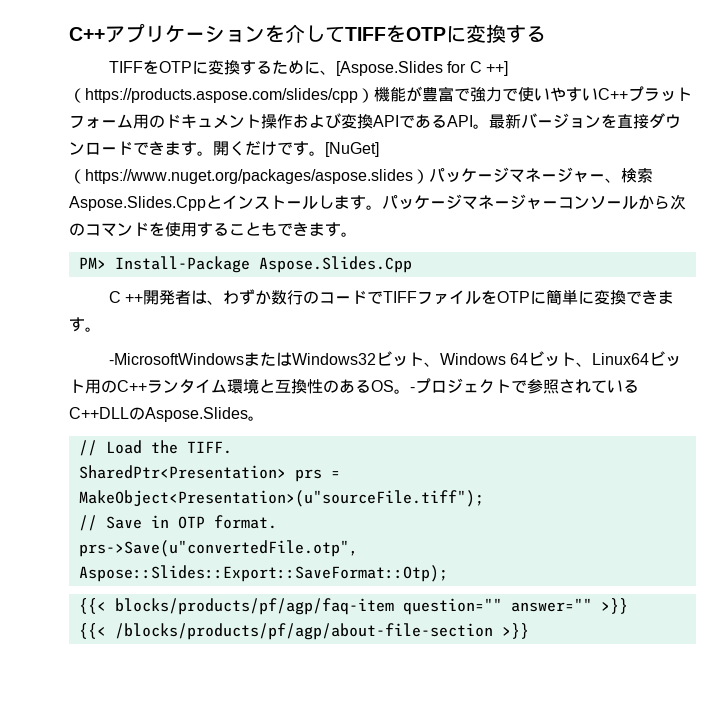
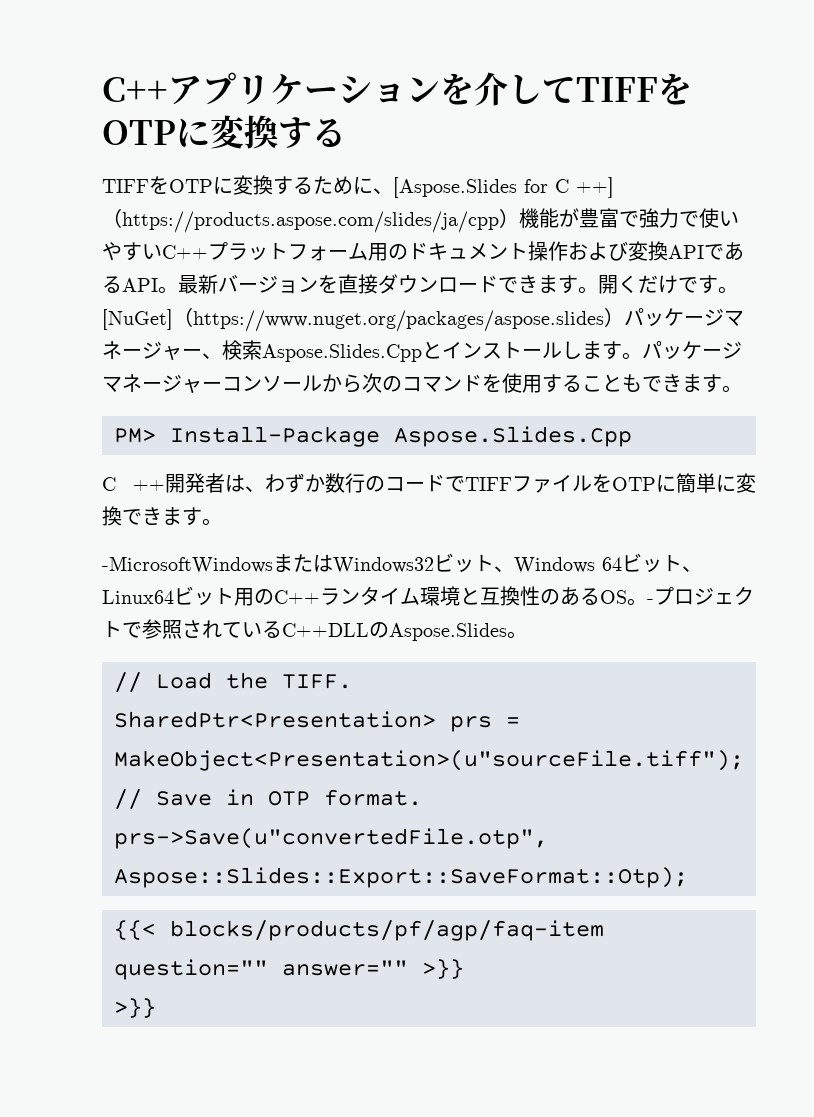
[85,88,358,103] https://products.aspose.com/slides/cpp -> [122,211,499,233] https://products.aspose.com/slides/ja/cpp
[78,623,493,640] {{< /blocks/products/pf/agp/about-file-section -> (464, 969) none

